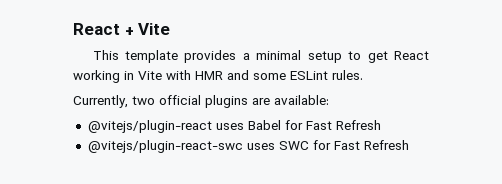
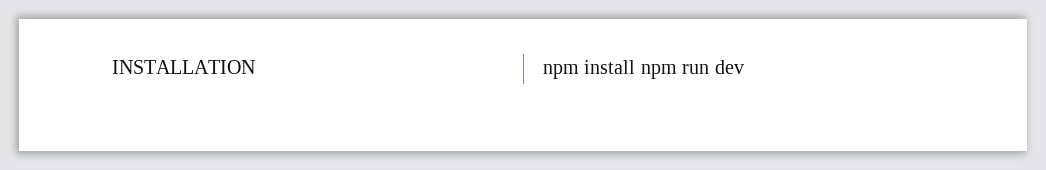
[73,23,171,35] [92,50,430,63] [73,70,363,83] [73,95,329,108] [87,120,381,133] [87,140,409,153] React + Vite // This template provides a minimal setup to get React working in Vite with HMR and some ESLint rules. // Currently, two official plugins are available: // @vitejs/plugin-react uses Babel for Fast Refresh // @vitejs/plugin-react-swc uses SWC for Fast Refresh -> [112,60,255,74] [543,60,744,79] INSTALLATION // npm install npm run dev

